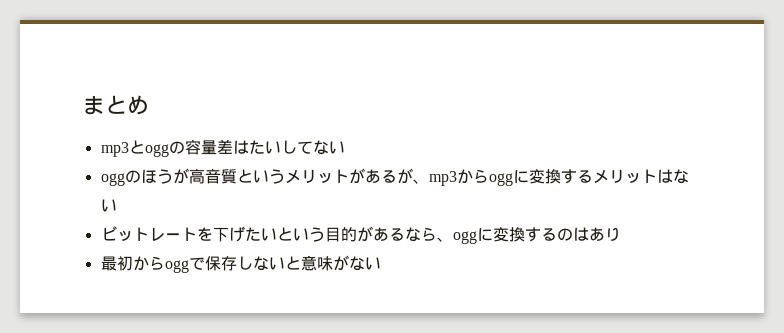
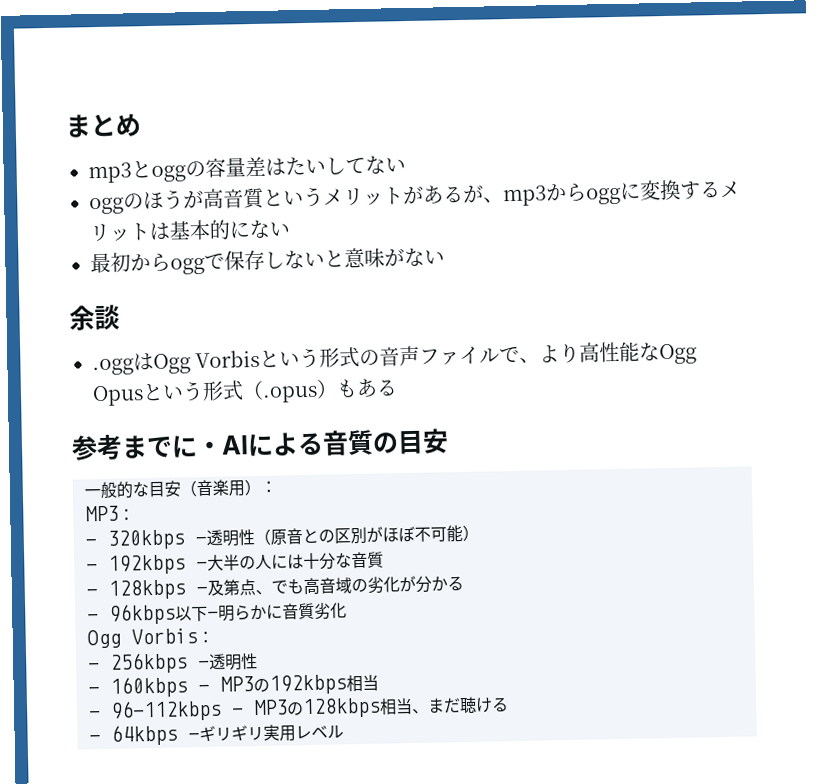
[672,169,689,184] [100,199,117,212] [100,226,621,244] ない // ビットレートを下げたいという目的があるなら、oggに変換するのはあり -> [169,219,290,241] 基本的にない
(381, 263) none -> [69,304,120,331] [92,341,698,376] [92,378,398,407] [71,428,449,461] [84,478,277,499] [85,505,135,522] [85,524,479,550] [86,551,384,575] [86,575,464,600] [87,602,347,625] [87,628,214,649] [88,652,258,674] [88,674,379,698] [89,696,509,722] [89,724,344,746] // 余談 // .oggはOgg Vorbisという形式の音声ファイルで、より高性能なOgg Opusという形式（.opus）もある // 参考までに・AIによる音質の目安 // 一般的な目安（音楽用）： // MP3： // - 320kbps -透明性（原音との区別がほぼ不可能） // - 192kbps -大半の人には十分な音質 // - 128kbps -及第点、でも高音域の劣化が分かる // - 96kbps以下-明らかに音質劣化 // Ogg Vorbis： // - 256kbps -透明性 // - 160kbps - MP3の192kbps相当 // - 96-112kbps - MP3の128kbps相当、まだ聴ける // - 64kbps -ギリギリ実用レベル

